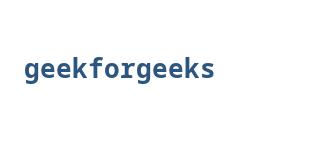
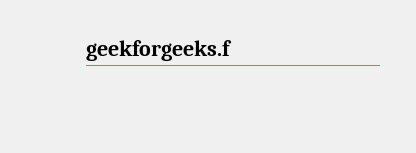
[24,57,216,84] geekforgeeks -> [86,40,232,61] geekforgeeks.f

